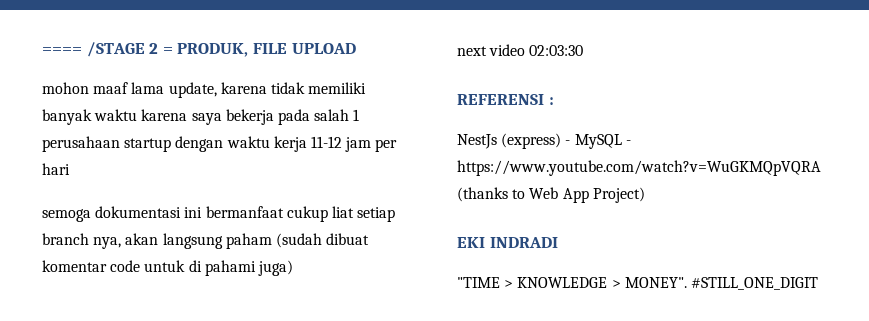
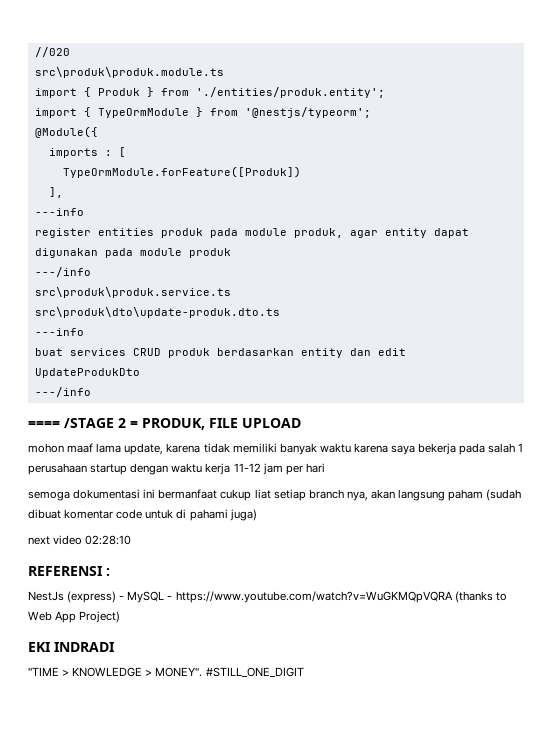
(42, 50) none -> [34,47,70,57] [34,67,224,78] [34,87,385,98] [34,107,371,118] [34,126,98,138] [48,147,126,158] [62,166,301,178] [48,187,63,198] [34,208,84,216] [34,228,469,238] [34,248,231,258] [34,267,91,277] [34,287,231,298] [34,307,280,318] [34,328,84,336] [34,348,406,358] [34,368,140,378] [34,387,91,397] //020 // src\produk\produk.module.ts // import { Produk } from './entities/produk.entity'; // import { TypeOrmModule } from '@nestjs/typeorm'; // @Module({ // imports : [ // TypeOrmModule.forFeature([Produk]) // ], // ---info // register entities produk pada module produk, agar entity dapat digunakan pada module produk // ---/info // src\produk\produk.service.ts // src\produk\dto\update-produk.dto.ts // ---info // buat services CRUD produk berdasarkan entity dan edit UpdateProdukDto // ---/info //
[529,45,584,56] 02:03:30 -> [85,535,132,545] 02:28:10

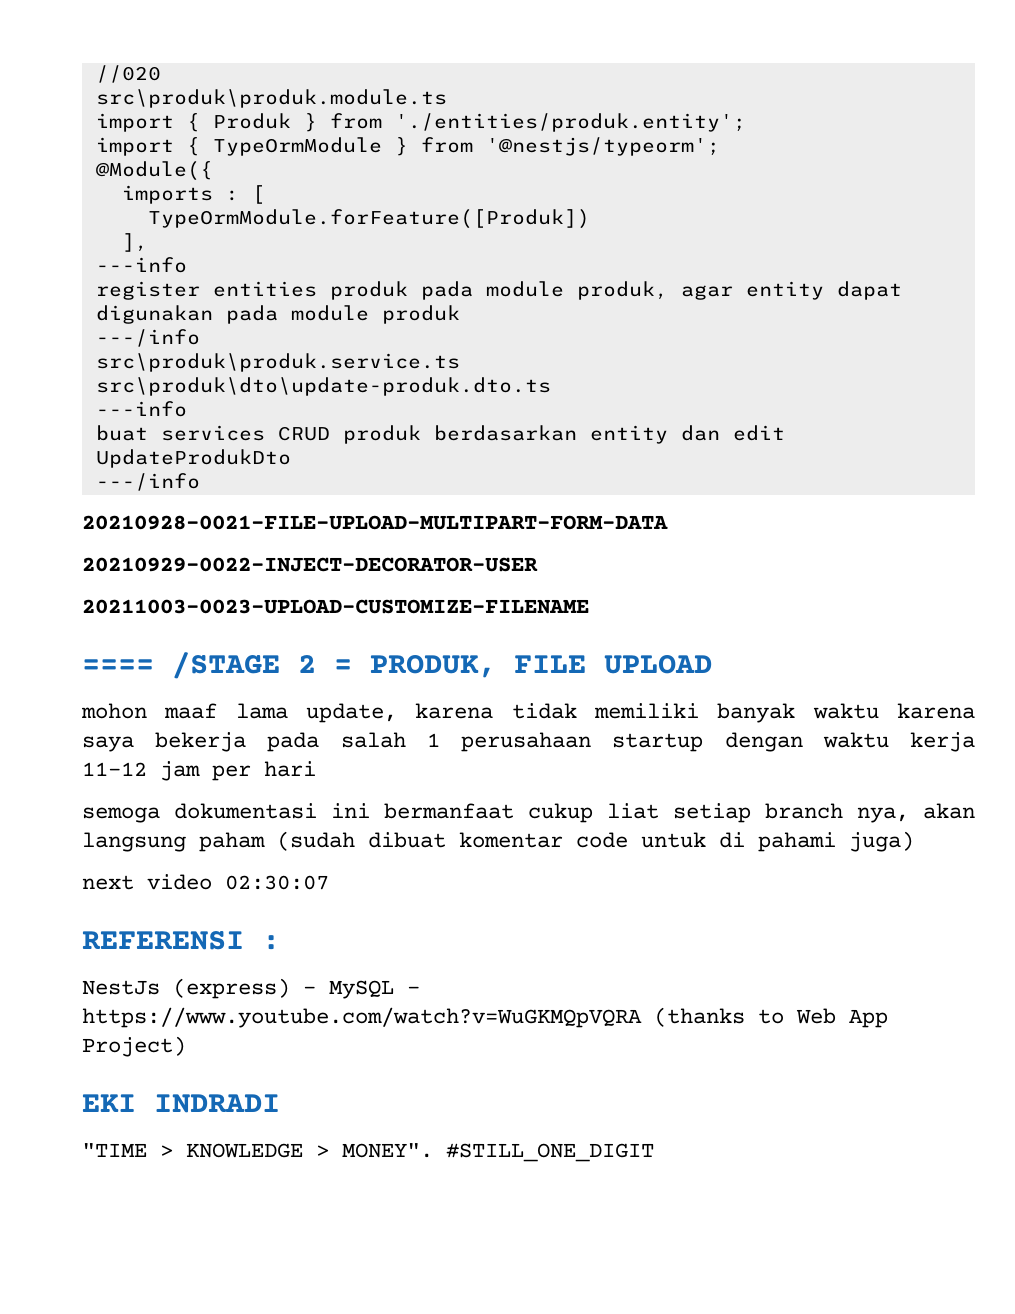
(91, 392) none -> [82,515,668,530] [82,557,538,572] [82,599,589,614] // 20210928-0021-FILE-UPLOAD-MULTIPART-FORM-DATA // 20210929-0022-INJECT-DECORATOR-USER // 20211003-0023-UPLOAD-CUSTOMIZE-FILENAME
[85,535,132,545] 02:28:10 -> [225,875,329,890] 02:30:07

